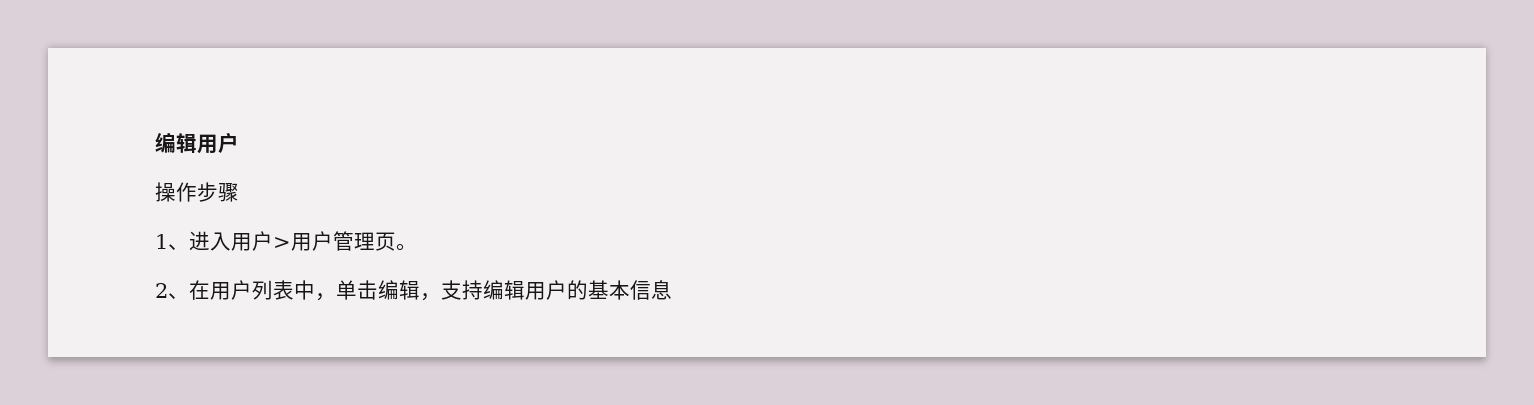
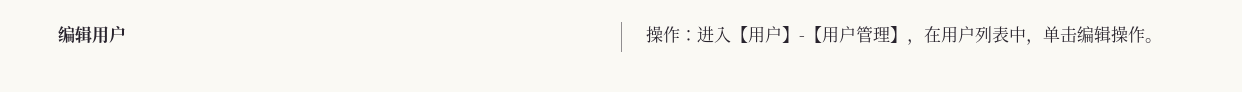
[197,182,239,202] [155,231,417,251] [155,283,189,299] 步骤 // 1、进入用户>用户管理页。 // 2、 -> [680,26,924,45] ：进入【用户】-【用户管理】，
[420,280,672,301] ，支持编辑用户的基本信息 -> [1111,26,1162,43] 操作。

